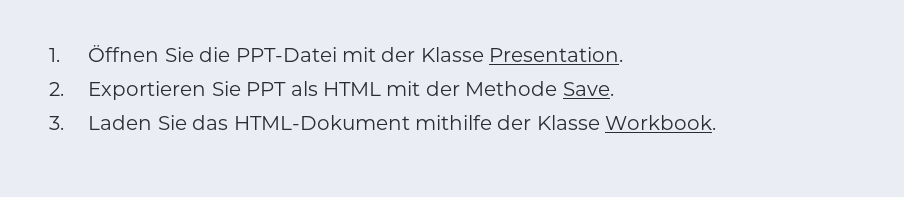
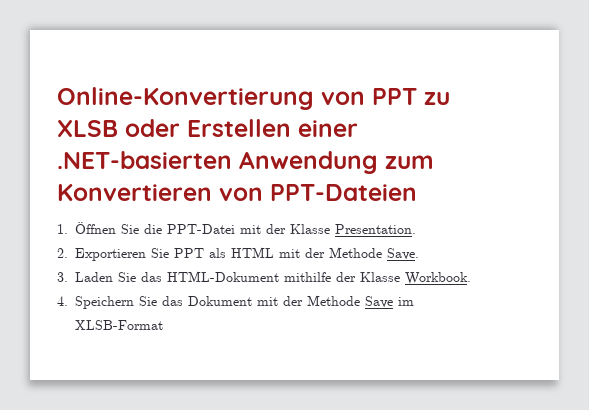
(49, 55) none -> [57,87,450,110] [57,119,358,137] [57,151,434,174] [57,184,417,201] Online-Konvertierung von PPT zu XLSB oder Erstellen einer .NET-basierten Anwendung zum Konvertieren von PPT-Dateien //
(717, 122) none -> [57,295,415,309] [75,320,164,330] // 4. Speichern Sie das Dokument mit der Methode Save im XLSB-Format

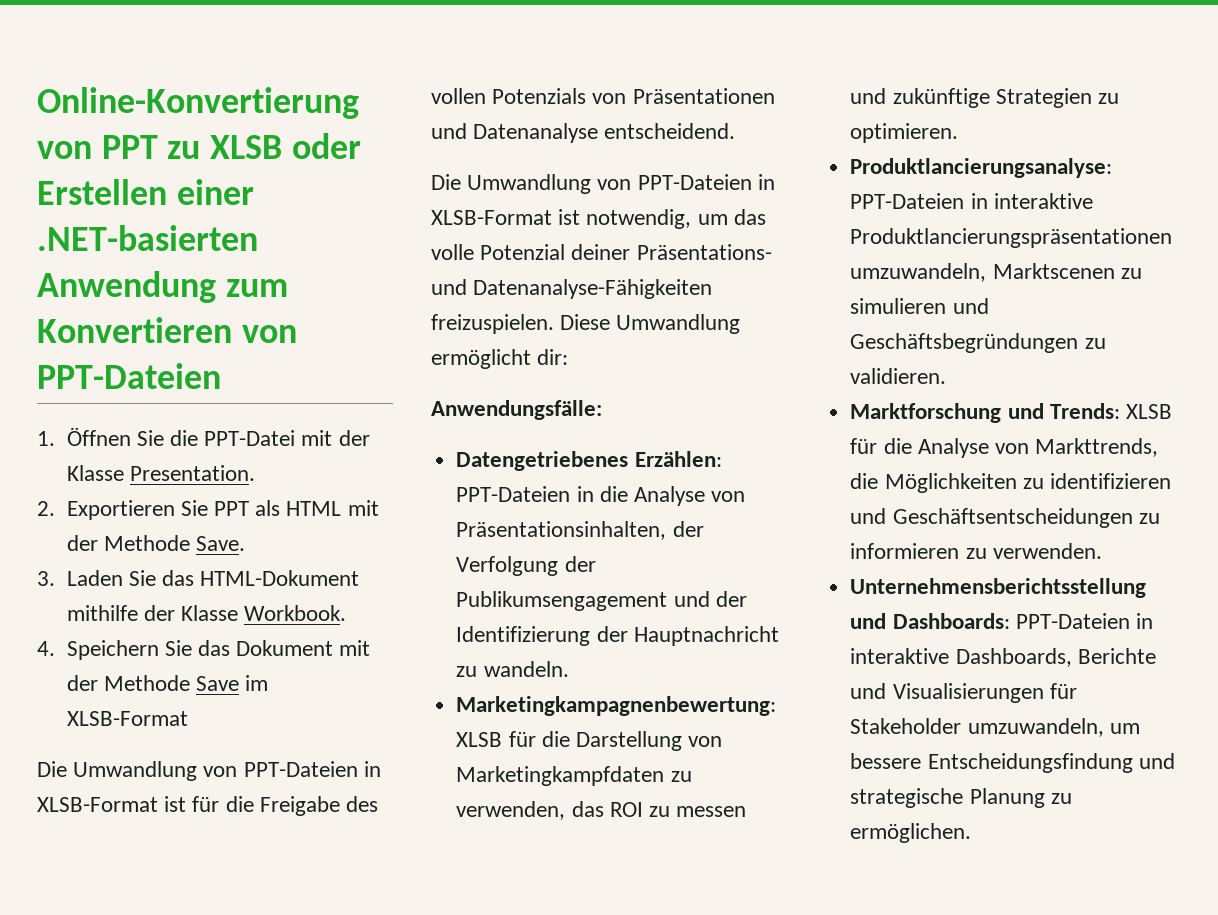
(164, 325) none -> [37,761,381,781] [37,796,379,816] [431,88,775,104] [431,123,736,143] [431,174,775,194] [431,209,766,229] [431,244,772,260] [431,279,713,299] [431,314,741,334] [431,349,569,369] [431,400,602,420] [456,451,722,471] [456,486,746,506] [456,521,704,540] [456,556,596,576] [456,591,747,611] [456,626,779,646] [456,661,569,677] [456,696,777,716] [456,731,723,751] [456,766,692,786] [456,801,747,820] [850,88,1119,108] [850,123,959,143] [850,158,1113,178] [850,193,1093,209] [850,228,1173,248] [850,263,1142,282] [850,298,989,314] [850,333,1106,353] [850,368,947,384] [850,403,1172,423] [850,438,1159,458] [850,473,1171,493] [850,508,1160,528] [850,543,1102,559] [850,578,1147,598] [850,613,1153,629] [850,648,1156,667] [850,683,1077,703] [850,718,1140,737] [850,753,1175,773] [850,788,1072,808] [850,823,972,843] // Die Umwandlung von PPT-Dateien in XLSB-Format ist für die Freigabe des vollen Potenzials von Präsentationen und Datenanalyse entscheidend. // Die Umwandlung von PPT-Dateien in XLSB-Format ist notwendig, um das volle Potenzial deiner Präsentations- und Datenanalyse-Fähigkeiten freizuspielen. Diese Umwandlung ermöglicht dir: // Anwendungsfälle: // Datengetriebenes Erzählen: PPT-Dateien in die Analyse von Präsentationsinhalten, der Verfolgung der Publikumsengagement und der Identifizierung der Hauptnachricht zu wandeln. // Marketingkampagnenbewertung: XLSB für die Darstellung von Marketingkampfdaten zu verwenden, das ROI zu messen und zukünftige Strategien zu optimieren. // Produktlancierungsanalyse: PPT-Dateien in interaktive Produktlancierungspräsentationen umzuwandeln, Marktscenen zu simulieren und Geschäftsbegründungen zu validieren. // Marktforschung und Trends: XLSB für die Analyse von Markttrends, die Möglichkeiten zu identifizieren und Geschäftsentscheidungen zu informieren zu verwenden. // Unternehmensberichtsstellung und Dashboards: PPT-Dateien in interaktive Dashboards, Berichte und Visualisierungen für Stakeholder umzuwandeln, um bessere Entscheidungsfindung und strategische Planung zu ermöglichen.

